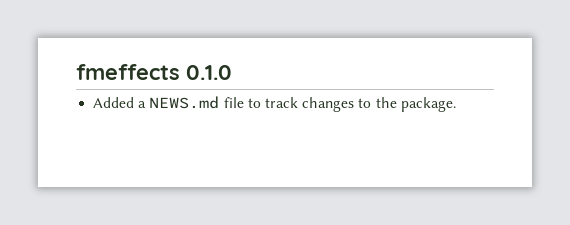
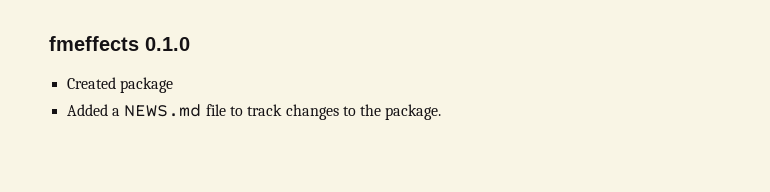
(232, 72) none -> [66,77,173,93] // Created package

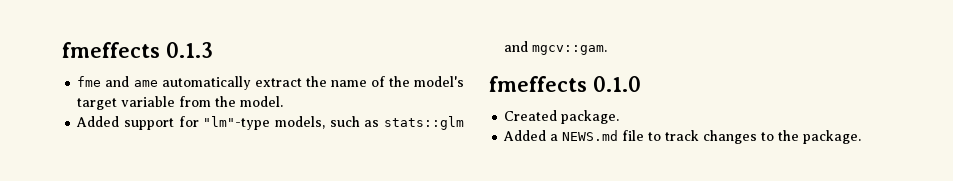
[49,36,139,51] fmeffects -> [62,42,213,58] [77,76,464,90] [77,96,284,110] [76,116,464,130] [504,41,608,55] [489,76,587,92] fmeffects 0.1.3 // fme and ame automatically extract the name of the model's target variable from the model. // Added support for "lm"-type models, such as stats::glm and mgcv::gam. // fmeffects
[119,77,173,93] package -> [561,110,620,124] package.

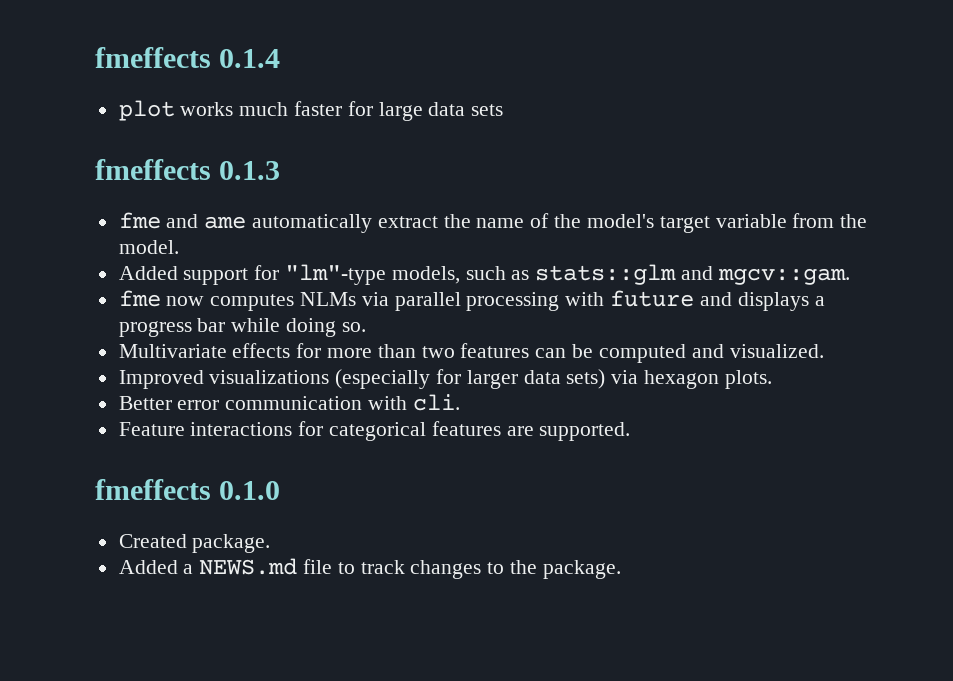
[62,42,160,58] fmeffects -> [95,47,281,68] [118,100,504,121] [95,159,211,180] fmeffects 0.1.4 // plot works much faster for large data sets // fmeffects
(608, 50) none -> [118,290,825,311] [118,318,366,337] [118,343,824,363] [118,369,772,389] [118,394,460,411] [118,421,631,441] // fme now computes NLMs via parallel processing with future and displays a progress bar while doing so. // Multivariate effects for more than two features can be computed and visualized. // Improved visualizations (especially for larger data sets) via hexagon plots. // Better error communication with cli. // Feature interactions for categorical features are supported.

